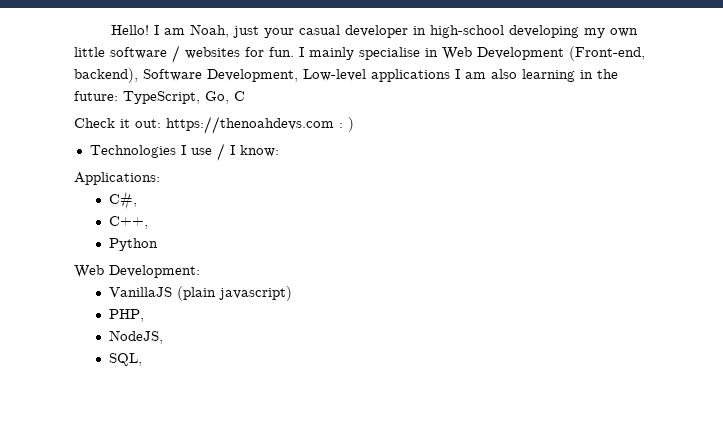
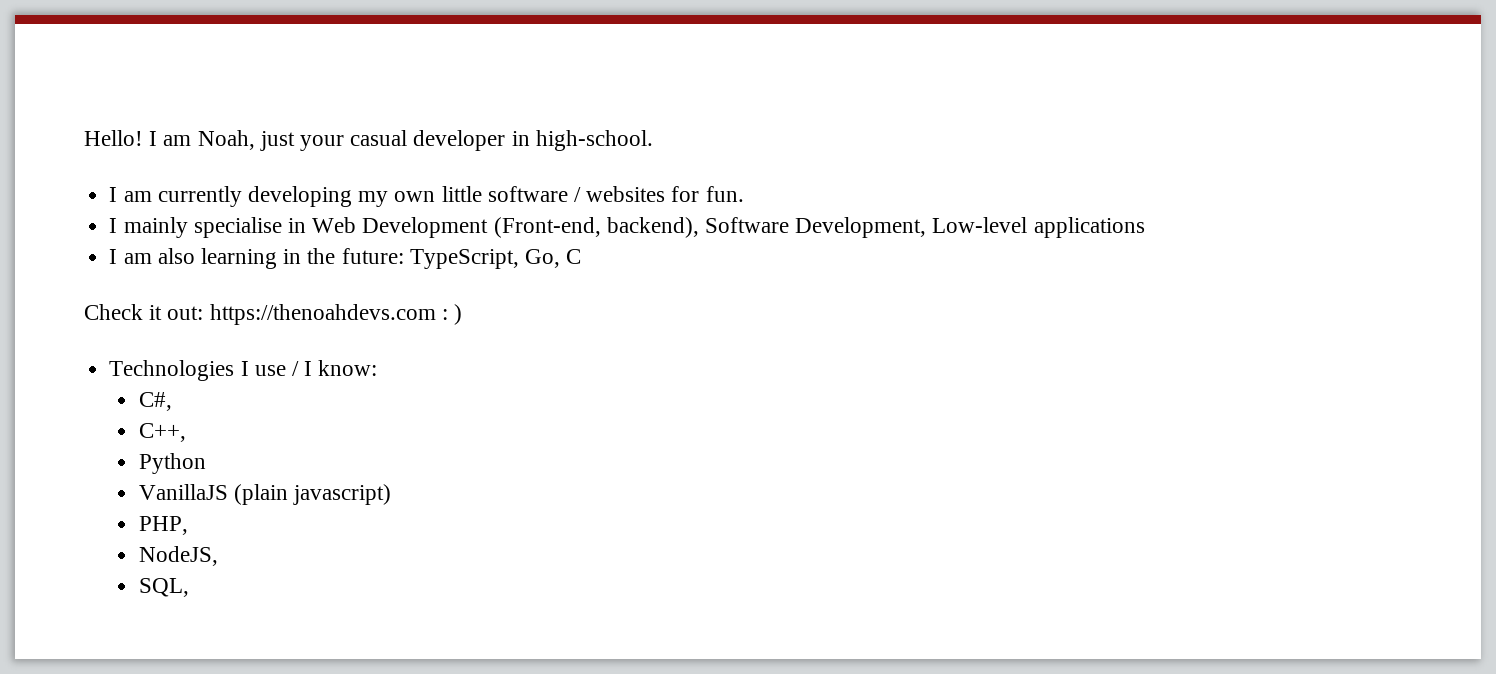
[429,25,504,38] high-school -> [535,130,653,151] [109,186,242,207] high-school. // I am currently
(294, 52) none -> (744, 194) //
(450, 75) none -> (1145, 227) //
[74,172,160,185] // Applications: -> (378, 368) none
[74,265,200,278] // Web Development: -> (206, 463) none

